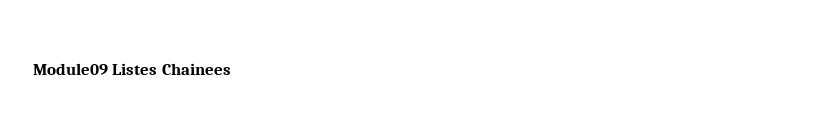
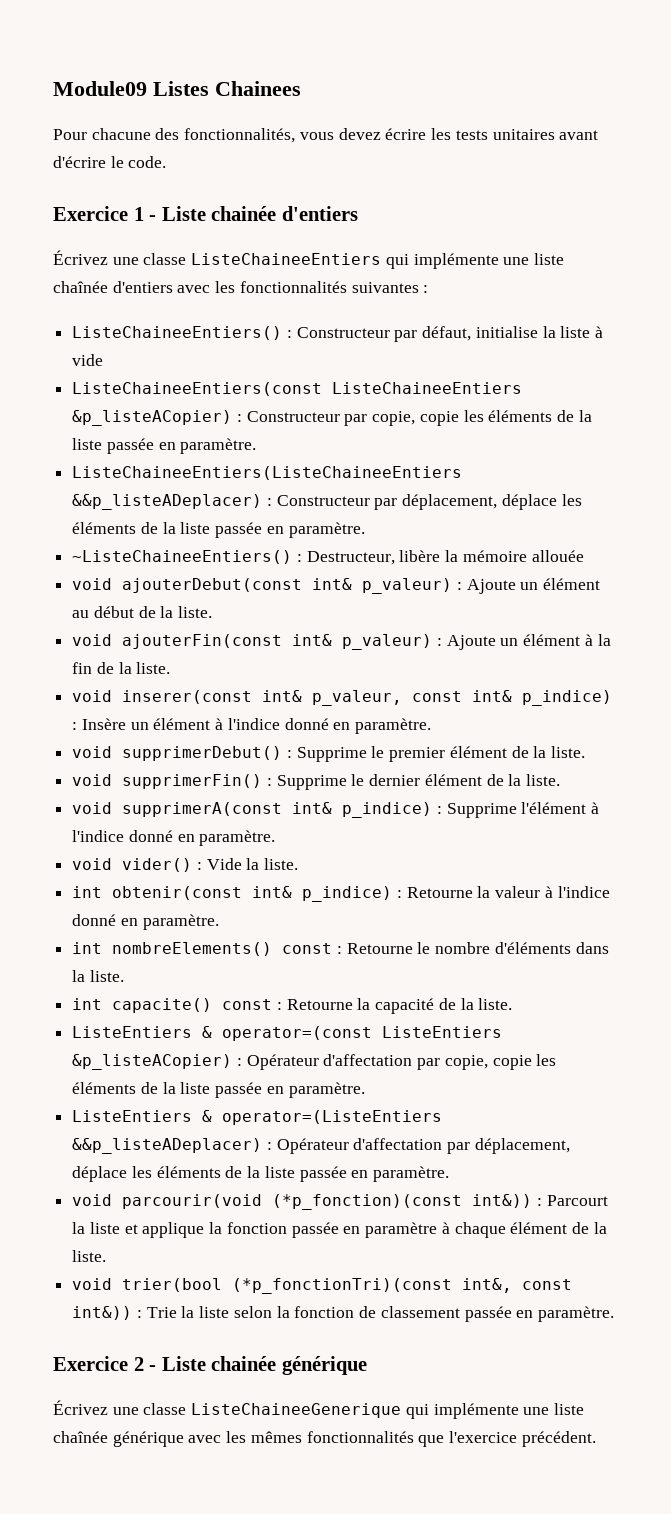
(231, 69) none -> [53,128,599,143] [53,156,167,168] [53,206,358,221] [53,250,565,269] [53,281,429,293] [72,326,604,342] [72,354,104,366] [72,382,523,396] [72,410,592,426] [72,438,257,454] [72,466,463,480] [72,494,582,510] [72,522,365,538] [72,550,584,565] [72,578,601,594] [72,606,213,618] [72,634,611,650] [72,662,171,674] [72,690,613,706] [72,718,432,734] [72,746,586,762] [72,774,561,790] [72,802,600,818] [72,830,276,846] [72,858,299,872] [72,886,610,902] [72,914,219,930] [72,942,609,956] [72,970,124,982] [72,998,513,1014] [72,1026,503,1041] [72,1054,557,1070] [72,1082,365,1098] [72,1110,443,1125] [72,1138,570,1154] [72,1166,450,1182] [72,1194,608,1210] [72,1222,607,1238] [72,1250,107,1262] [72,1278,573,1294] [72,1306,614,1322] [53,1356,367,1375] [53,1400,585,1419] [53,1431,596,1447] // Pour chacune des fonctionnalités, vous devez écrire les tests unitaires avant d'écrire le code. // Exercice 1 - Liste chainée d'entiers // Écrivez une classe ListeChaineeEntiers qui implémente une liste chaînée d'entiers avec les fonctionnalités suivantes : // ListeChaineeEntiers() : Constructeur par défaut, initialise la liste à vide // ListeChaineeEntiers(const ListeChaineeEntiers &p_listeACopier) : Constructeur par copie, copie les éléments de la liste passée en paramètre. // ListeChaineeEntiers(ListeChaineeEntiers &&p_listeADeplacer) : Constructeur par déplacement, déplace les éléments de la liste passée en paramètre. // ~ListeChaineeEntiers() : Destructeur, libère la mémoire allouée // void ajouterDebut(const int& p_valeur) : Ajoute un élément au début de la liste. // void ajouterFin(const int& p_valeur) : Ajoute un élément à la fin de la liste. // void inserer(const int& p_valeur, const int& p_indice) : Insère un élément à l'indice donné en paramètre. // void supprimerDebut() : Supprime le premier élément de la liste. // void supprimerFin() : Supprime le dernier élément de la liste. // void supprimerA(const int& p_indice) : Supprime l'élément à l'indice donné en paramètre. // void vider() : Vide la liste. // int obtenir(const int& p_indice) : Retourne la valeur à l'indice donné en paramètre. // int nombreElements() const : Retourne le nombre d'éléments dans la liste. // int capacite() const : Retourne la capacité de la liste. // ListeEntiers & operator=(const ListeEntiers &p_listeACopier) : Opérateur d'affectation par copie, copie les éléments de la liste passée en paramètre. // ListeEntiers & operator=(ListeEntiers &&p_listeADeplacer) : Opérateur d'affectation par déplacement, déplace les éléments de la liste passée en paramètre. // void parcourir(void (*p_fonction)(const int&)) : Parcourt la liste et applique la fonction passée en paramètre à chaque élément de la liste. // void trier(bool (*p_fonctionTri)(const int&, const int&)) : Trie la liste selon la fonction de classement passée en paramètre. // Exercice 2 - Liste chainée générique // Écrivez une classe ListeChaineeGenerique qui implémente une liste chaînée générique avec les mêmes fonctionnalités que l'exercice précédent.

